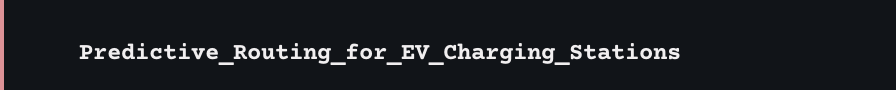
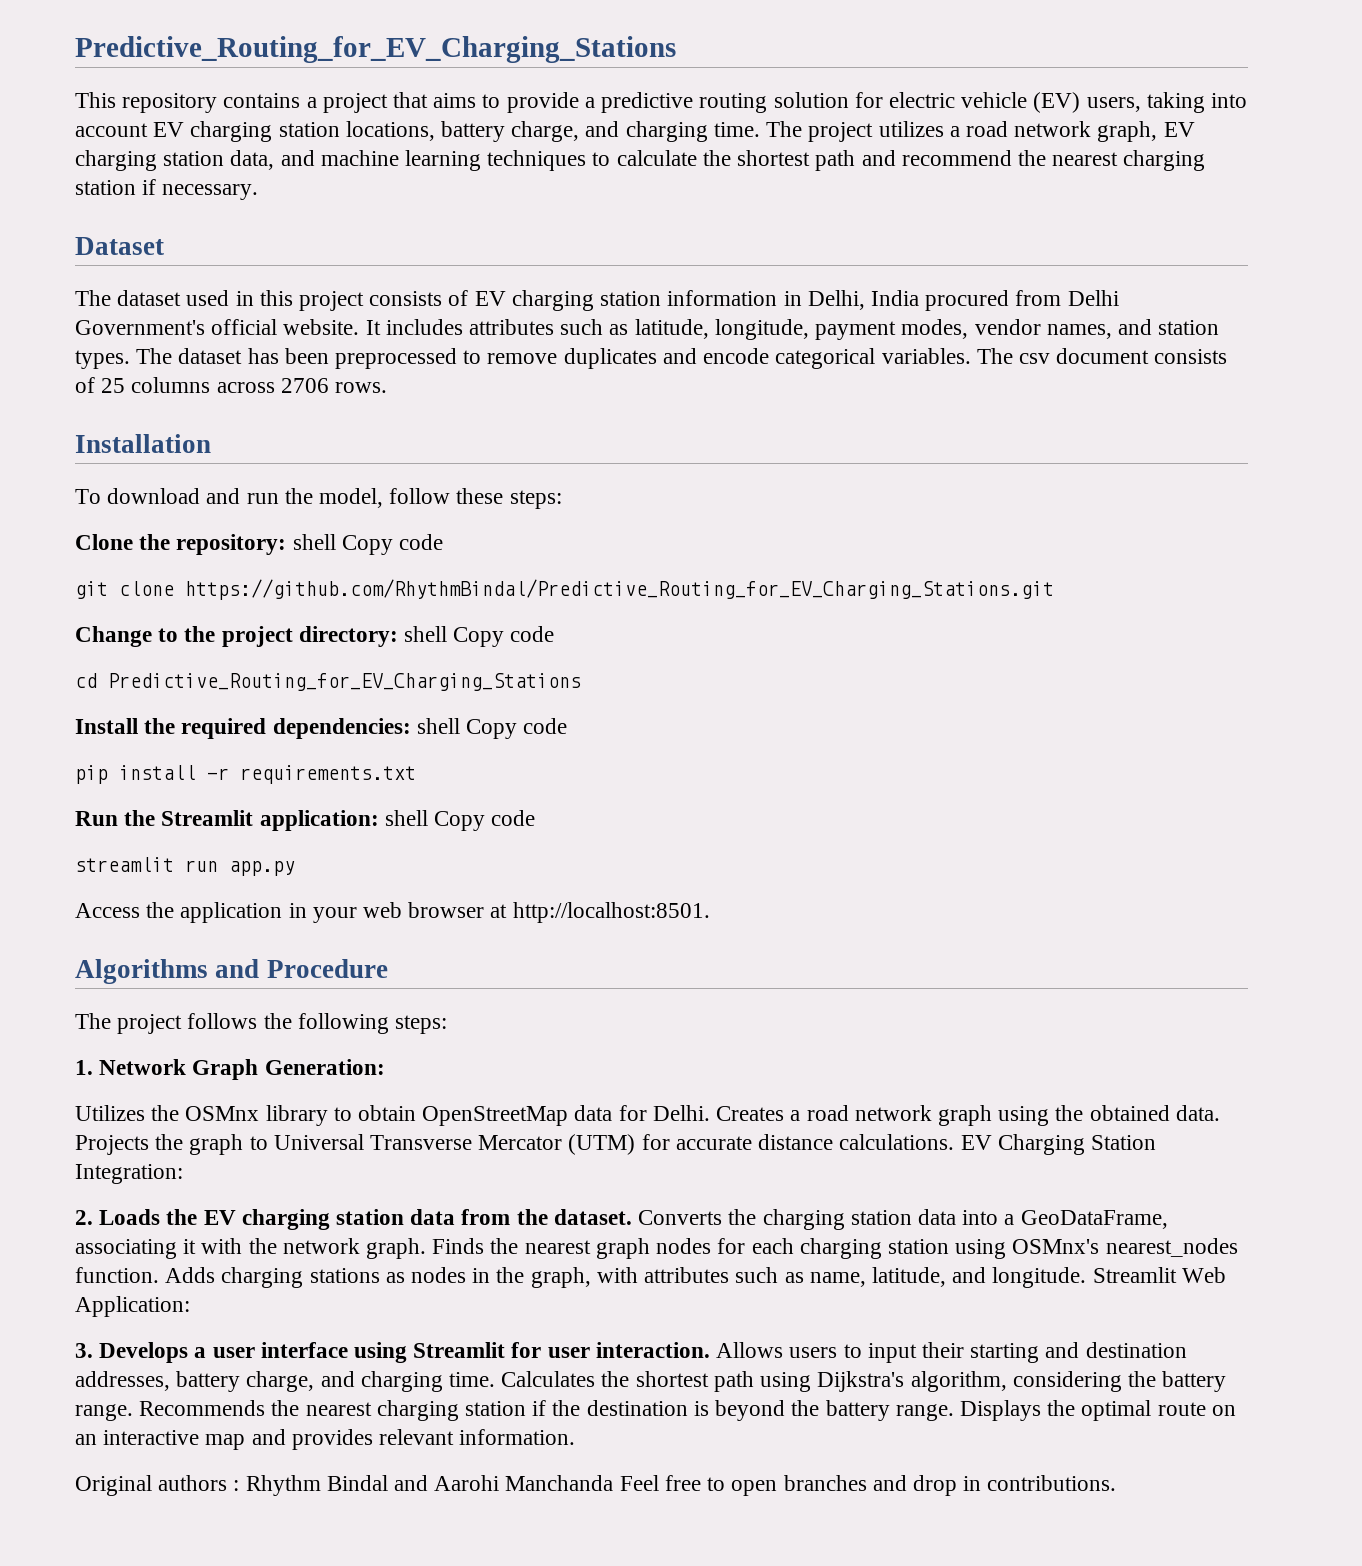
[79,43,681,66] Predictive_Routing_for_EV_Charging_Stations -> [75,36,676,63] [75,92,1247,113] [75,121,1195,142] [75,150,1206,171] [75,179,259,200] [75,237,164,255] [75,290,1119,311] [75,319,1220,340] [75,348,1228,369] [75,377,388,393] [75,434,211,453] [75,488,562,509] [75,534,444,555] [75,579,1054,600] [75,626,555,647] [75,673,581,691] [75,718,568,739] [75,765,416,784] [75,810,536,831] [75,857,295,876] [75,902,710,923] [75,959,388,984] [75,1013,448,1034] [75,1059,385,1080] [75,1105,1220,1126] [75,1134,1156,1155] [75,1164,183,1184] [75,1209,1168,1230] [75,1238,1238,1259] [75,1267,1226,1288] [75,1296,190,1317] [75,1342,1187,1363] [75,1371,1227,1392] [75,1400,1236,1421] [75,1429,576,1450] [75,1475,1117,1496] Predictive_Routing_for_EV_Charging_Stations // This repository contains a project that aims to provide a predictive routing solution for electric vehicle (EV) users, taking into account EV charging station locations, battery charge, and charging time. The project utilizes a road network graph, EV charging station data, and machine learning techniques to calculate the shortest path and recommend the nearest charging station if necessary. // Dataset // The dataset used in this project consists of EV charging station information in Delhi, India procured from Delhi Government's official website. It includes attributes such as latitude, longitude, payment modes, vendor names, and station types. The dataset has been preprocessed to remove duplicates and encode categorical variables. The csv document consists of 25 columns across 2706 rows. // Installation // To download and run the model, follow these steps: // Clone the repository: shell Copy code // git clone https://github.com/RhythmBindal/Predictive_Routing_for_EV_Charging_Stations.git // Change to the project directory: shell Copy code // cd Predictive_Routing_for_EV_Charging_Stations // Install the required dependencies: shell Copy code // pip install -r requirements.txt // Run the Streamlit application: shell Copy code // streamlit run app.py // Access the application in your web browser at http://localhost:8501. // Algorithms and Procedure // The project follows the following steps: // 1. Network Graph Generation: // Utilizes the OSMnx library to obtain OpenStreetMap data for Delhi. Creates a road network graph using the obtained data. Projects the graph to Universal Transverse Mercator (UTM) for accurate distance calculations. EV Charging Station Integration: // 2. Loads the EV charging station data from the dataset. Converts the charging station data into a GeoDataFrame, associating it with the network graph. Finds the nearest graph nodes for each charging station using OSMnx's nearest_nodes function. Adds charging stations as nodes in the graph, with attributes such as name, latitude, and longitude. Streamlit Web Application: // 3. Develops a user interface using Streamlit for user interaction. Allows users to input their starting and destination addresses, battery charge, and charging time. Calculates the shortest path using Dijkstra's algorithm, considering the battery range. Recommends the nearest charging station if the destination is beyond the battery range. Displays the optimal route on an interactive map and provides relevant information. // Original authors : Rhythm Bindal and Aarohi Manchanda Feel free to open branches and drop in contributions.

